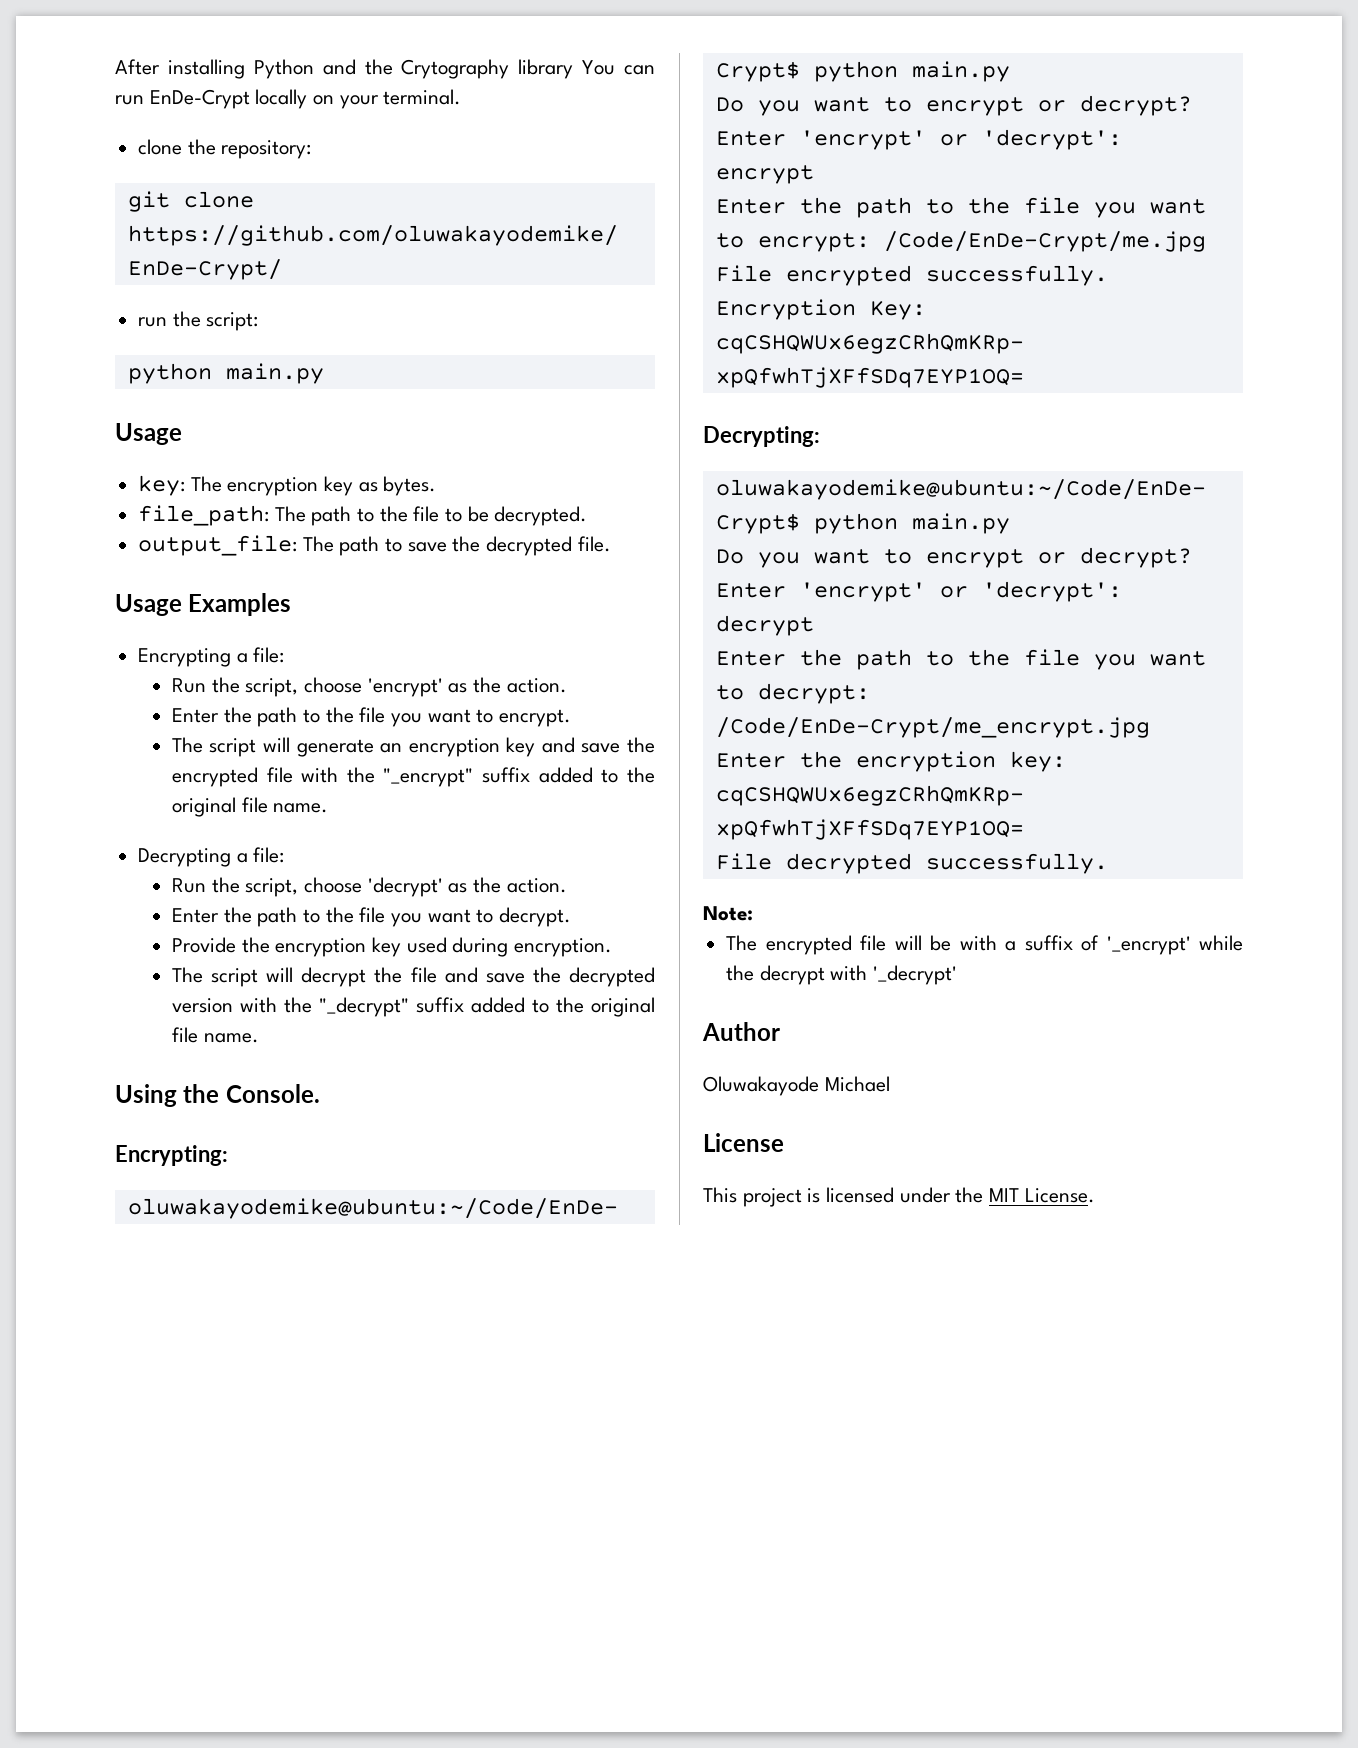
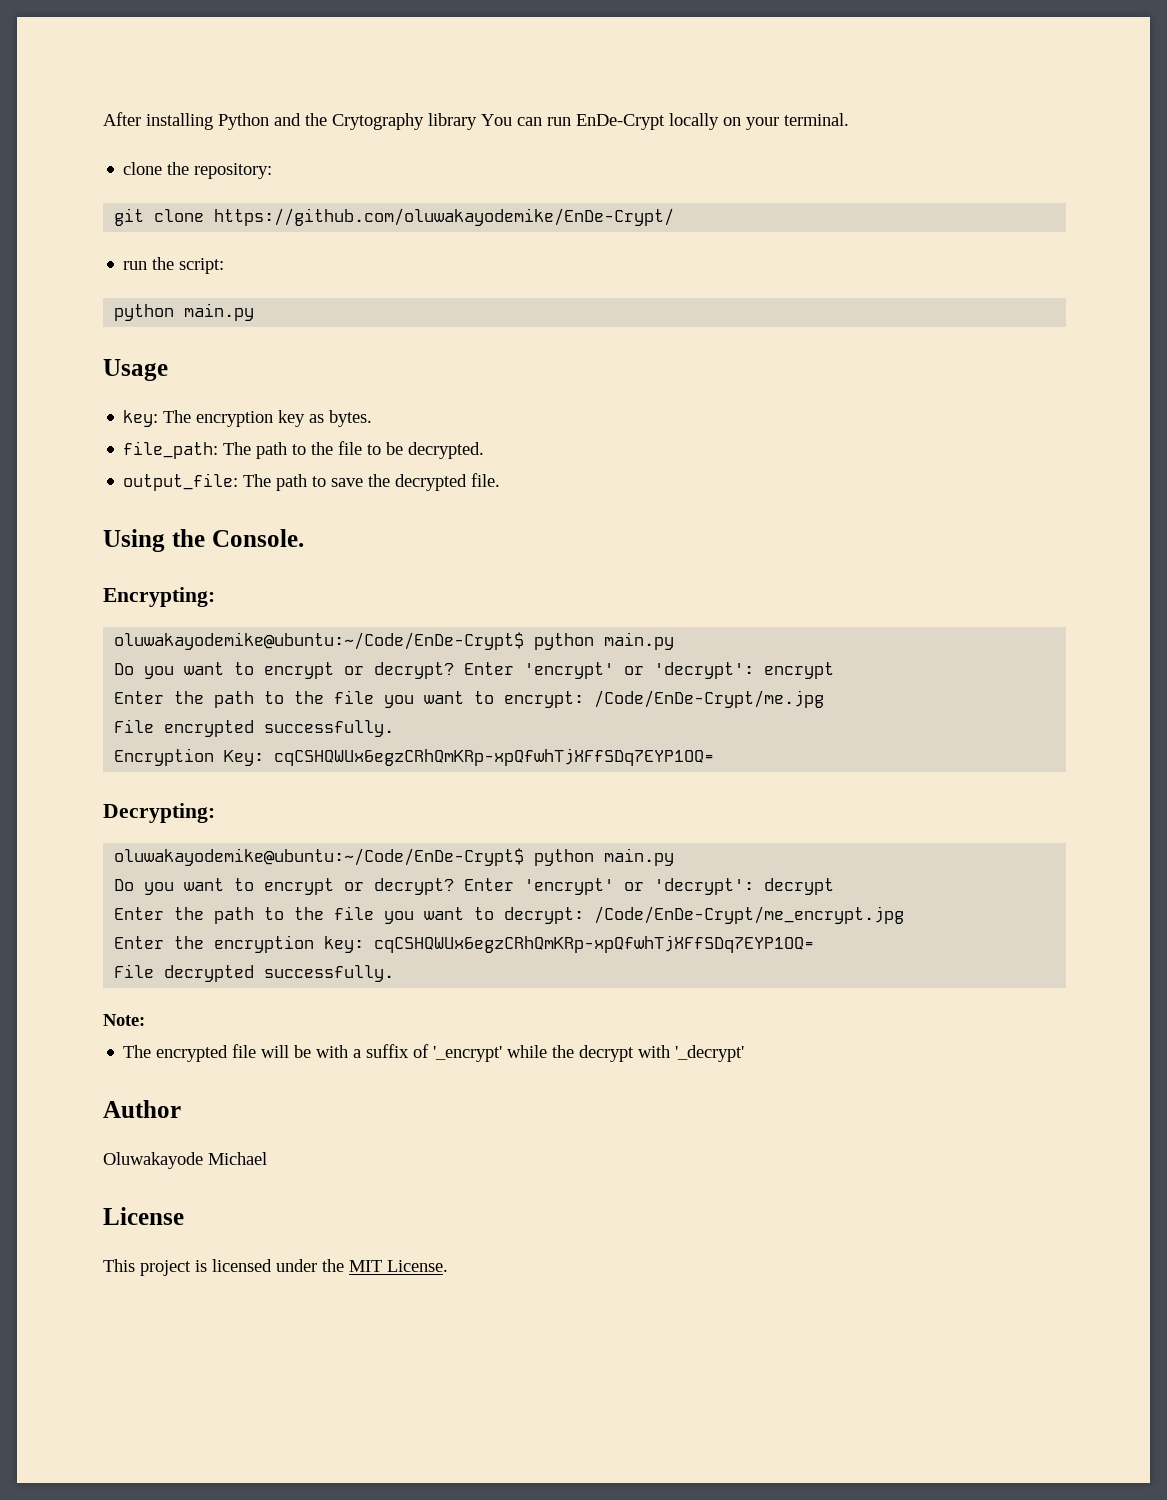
[115,593,292,616] [138,647,285,667] [171,677,567,697] [171,707,571,727] [171,737,656,757] [171,767,655,787] [171,797,329,817] [138,847,285,867] [171,877,567,897] [171,907,571,927] [171,937,612,957] [171,967,655,987] [171,997,655,1017] [171,1027,259,1043] // Usage Examples // Encrypting a file: // Run the script, choose 'encrypt' as the action. // Enter the path to the file you want to encrypt. // The script will generate an encryption key and save the encrypted file with the "_encrypt" suffix added to the original file name. // Decrypting a file: // Run the script, choose 'decrypt' as the action. // Enter the path to the file you want to decrypt. // Provide the encryption key used during encryption. // The script will decrypt the file and save the decrypted version with the "_decrypt" suffix added to the original file name. -> (501, 480) none

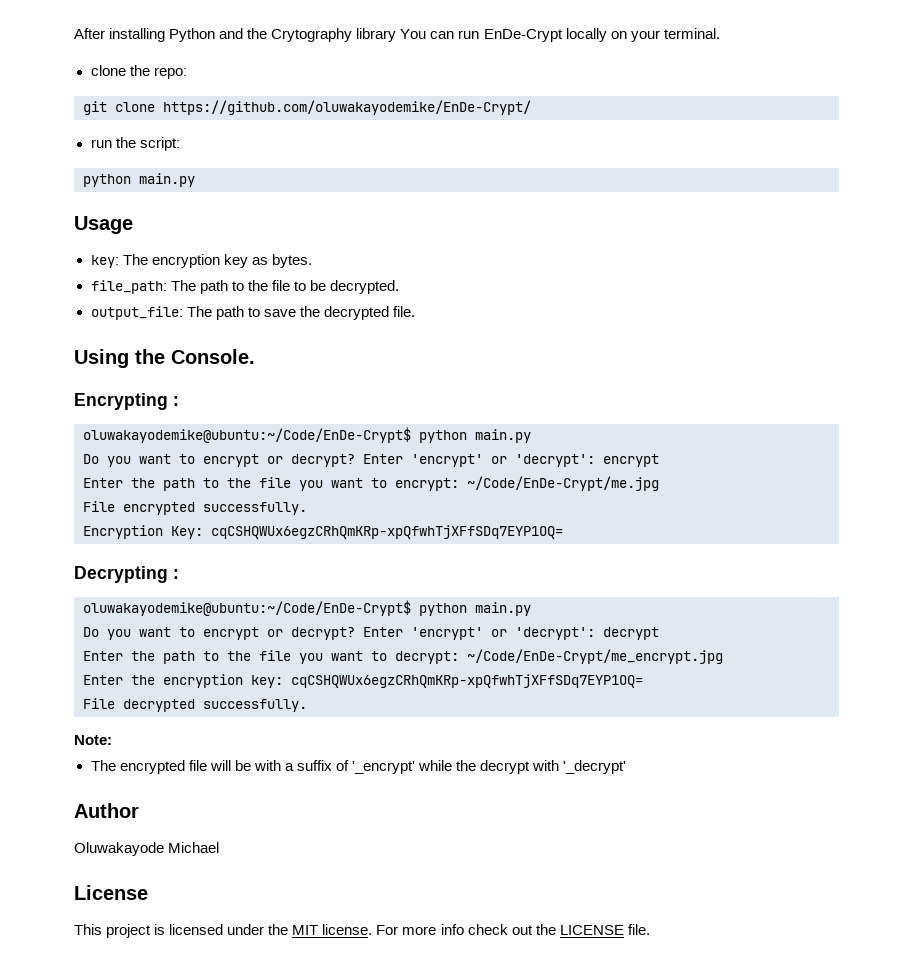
[194,163,273,179] repository: -> [153,67,187,79] repo:
[103,587,215,607] Encrypting: -> [74,393,179,410] Encrypting :
[594,690,825,708] /Code/EnDe-Crypt/me.jpg -> [467,476,659,491] ~/Code/EnDe-Crypt/me.jpg
[103,803,215,823] Decrypting: -> [74,566,179,583] Decrypting :
[594,906,905,924] /Code/EnDe-Crypt/me_encrypt.jpg -> [467,649,723,664] ~/Code/EnDe-Crypt/me_encrypt.jpg
[387,1260,448,1272] License. -> [322,924,650,935] license. For more info check out the LICENSE file.

